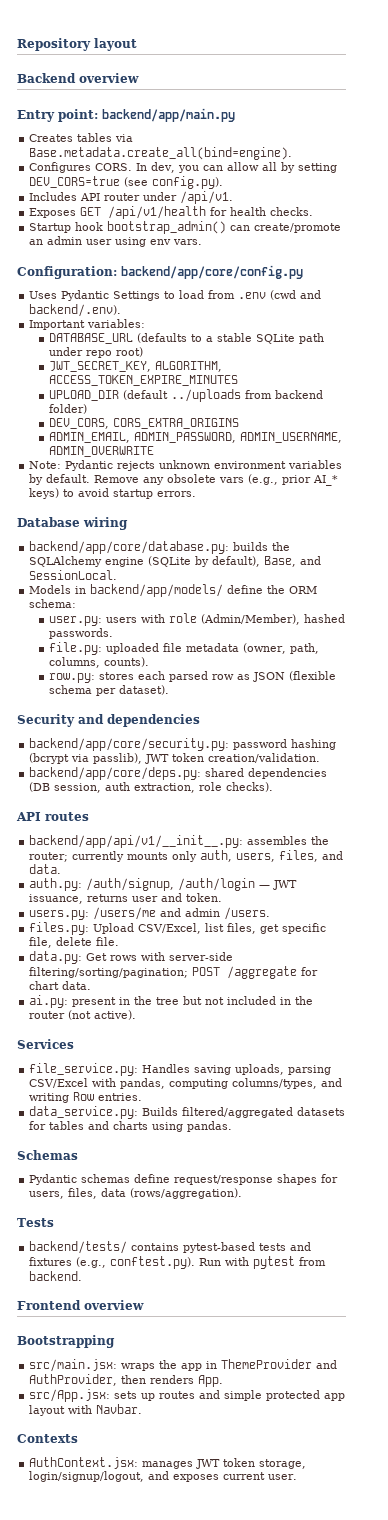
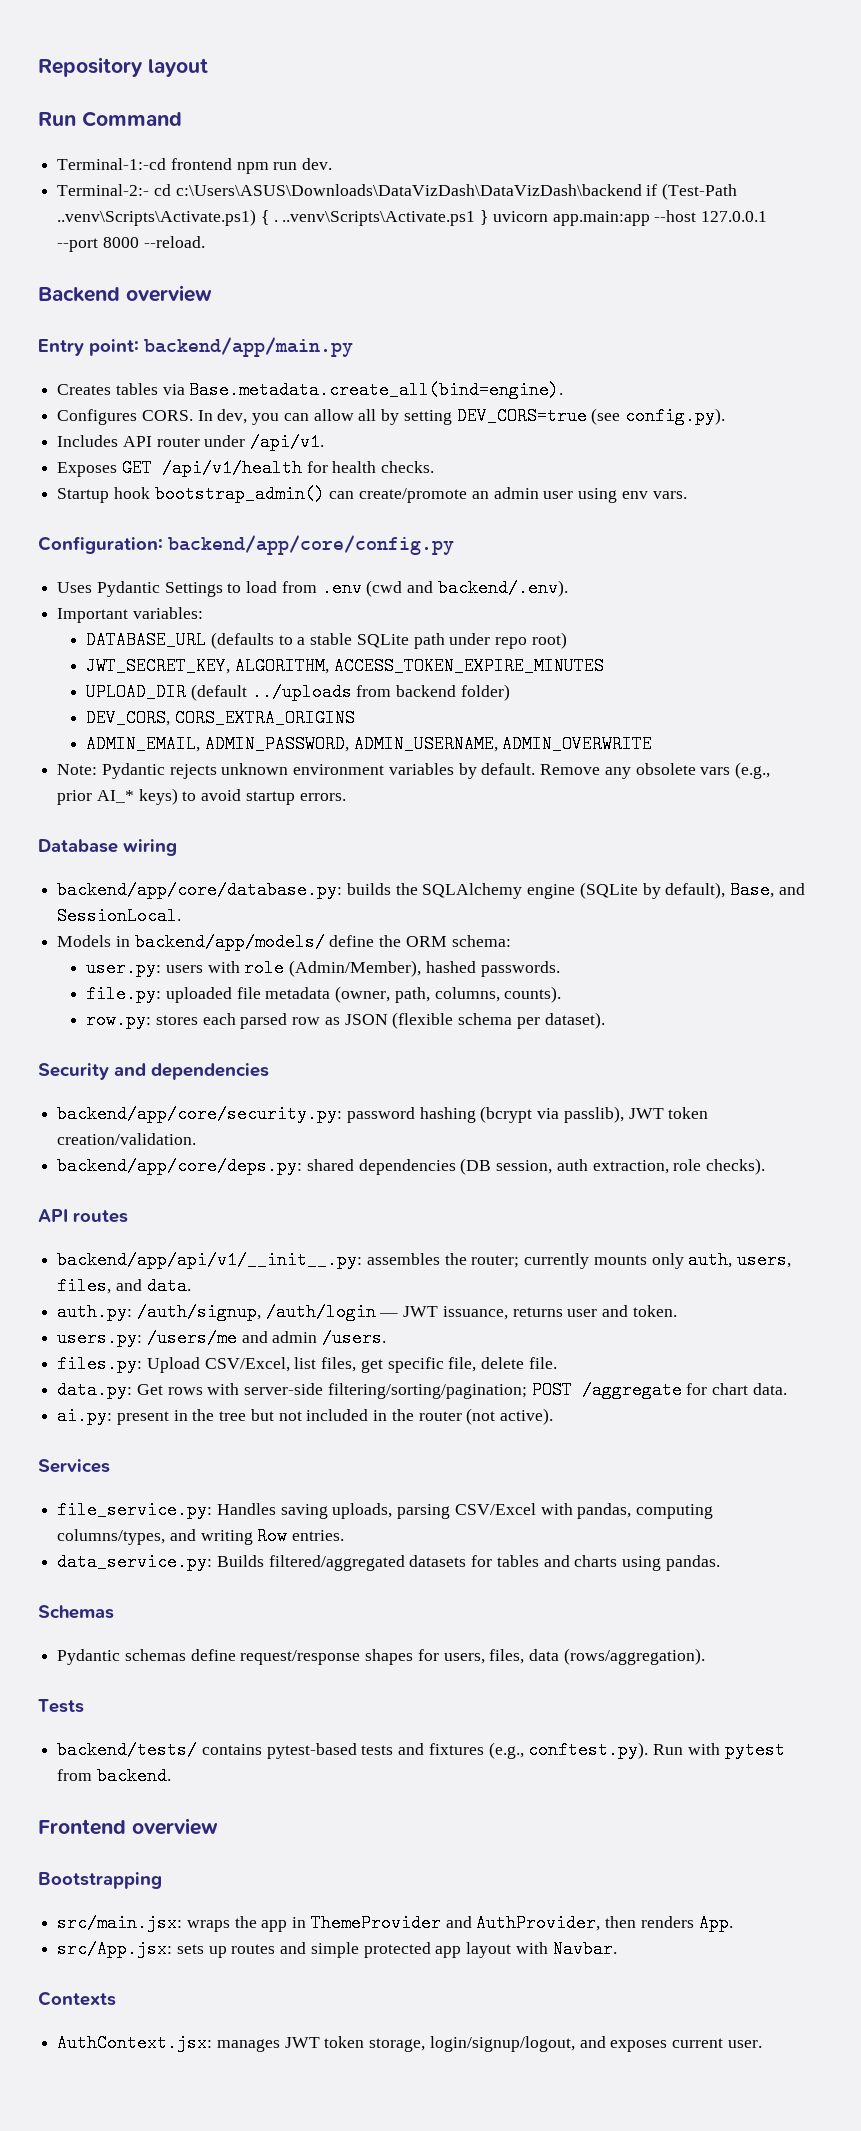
(137, 44) none -> [38,111,182,127] [57,158,333,174] [57,183,738,200] [57,209,768,226] [57,236,205,252] // Run Command // Terminal-1:-cd frontend npm run dev. // Terminal-2:- cd c:\Users\ASUS\Downloads\DataVizDash\DataVizDash\backend if (Test-Path ..venv\Scripts\Activate.ps1) { . ..venv\Scripts\Activate.ps1 } uvicorn app.main:app --host 127.0.0.1 --port 8000 --reload.

